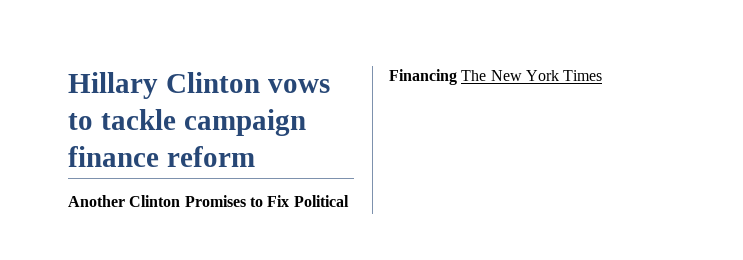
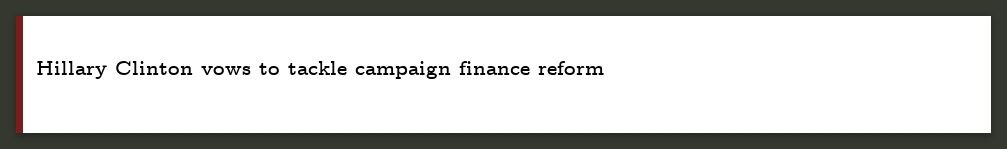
[68,195,349,207] [389,69,603,85] // Another Clinton Promises to Fix Political Financing The New York Times -> (604, 68) none

